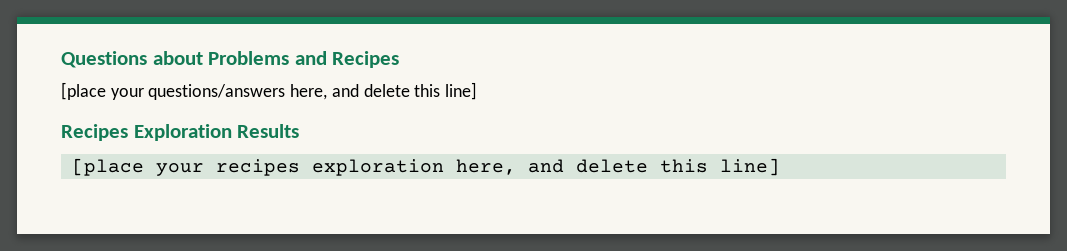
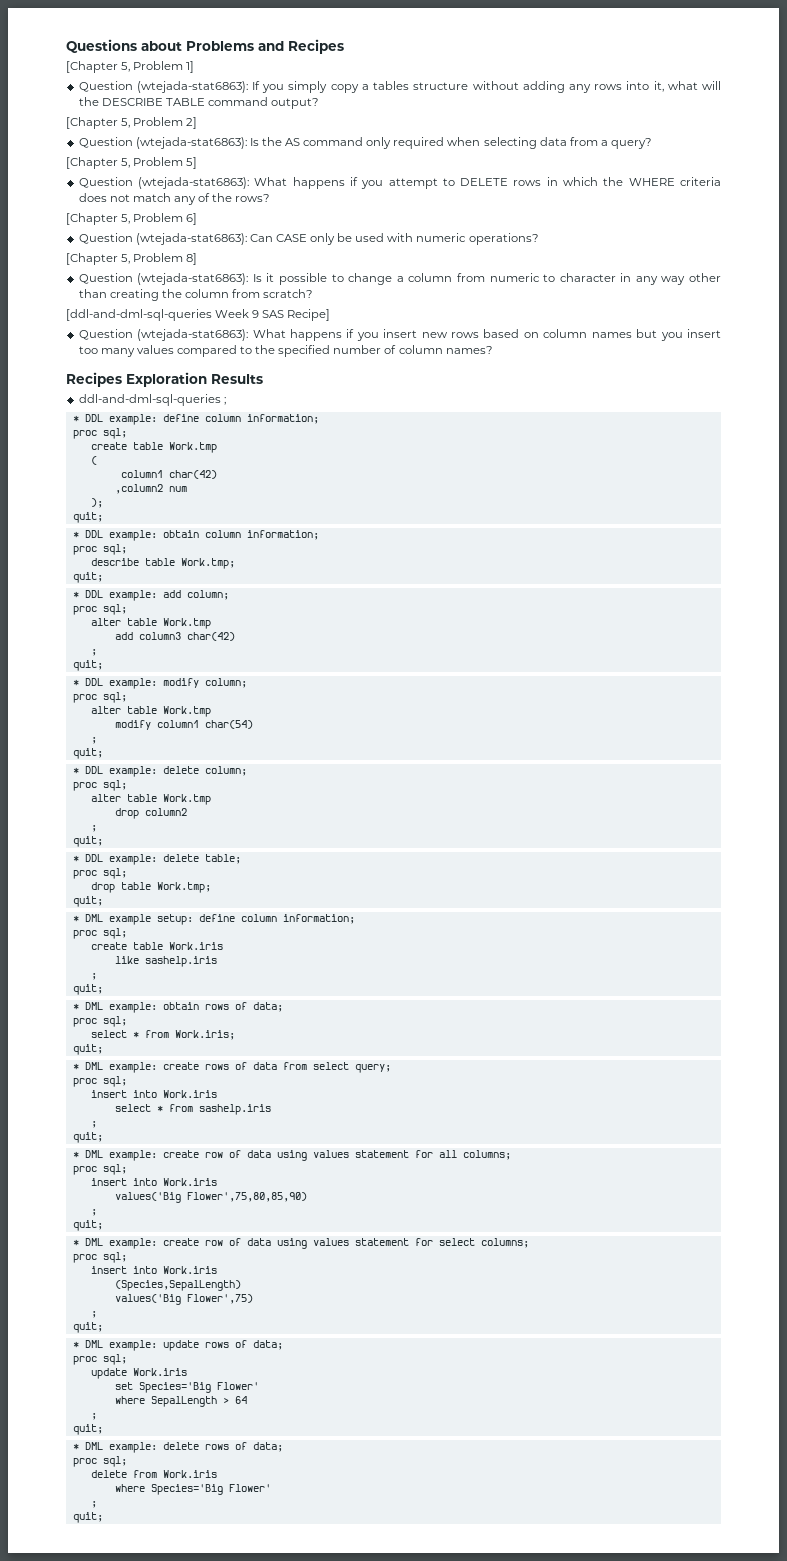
[61,82,478,100] [61,124,300,141] [71,158,780,176] [place your questions/answers here, and delete this line] // Recipes Exploration Results // [place your recipes exploration here, and delete this line] -> [66,61,195,73] [78,81,722,93] [78,97,320,109] [66,117,198,129] [78,137,653,149] [66,157,198,169] [78,177,722,189] [78,193,271,205] [66,213,198,225] [78,233,539,245] [66,253,198,265] [78,273,722,285] [78,289,314,301] [66,309,331,321] [78,329,721,341] [78,345,493,357] [66,372,263,387] [78,394,226,406] [72,414,319,425] [72,428,127,439] [90,442,217,453] [90,456,97,465] [120,470,217,479] [114,484,187,494] [90,498,103,508] [72,512,103,523] [72,530,319,541] [72,544,127,555] [90,558,235,569] [72,572,103,583] [72,590,229,601] [72,604,127,615] [90,618,211,629] [114,632,235,641] [90,649,97,656] [72,660,103,671] [72,678,247,689] [72,692,127,703] [90,706,211,717] [114,720,253,730] [90,737,97,744] [72,748,103,759] [72,766,247,777] [72,780,127,791] [90,794,211,805] [114,808,187,819] [90,825,97,832] [72,836,103,847] [72,854,241,865] [72,868,127,879] [90,882,211,893] [72,896,103,907] [72,914,355,925] [72,928,127,939] [90,942,223,950] [114,956,217,967] [90,973,97,980] [72,984,103,995] [72,1002,283,1013] [72,1016,127,1027] [90,1030,235,1040] [72,1044,103,1055] [72,1062,391,1073] [72,1076,127,1087] [90,1090,217,1098] [114,1104,271,1115] [90,1121,97,1128] [72,1132,103,1143] [72,1150,511,1161] [72,1164,127,1175] [90,1178,217,1186] [114,1192,307,1203] [90,1209,97,1216] [72,1220,103,1231] [72,1238,529,1249] [72,1252,127,1263] [90,1266,217,1274] [114,1280,241,1291] [114,1294,253,1305] [90,1311,97,1318] [72,1322,103,1333] [72,1340,283,1351] [72,1354,127,1365] [90,1368,187,1379] [114,1382,259,1393] [114,1396,247,1407] [90,1413,97,1420] [72,1424,103,1435] [72,1442,283,1453] [72,1456,127,1467] [90,1470,217,1478] [114,1484,271,1495] [90,1501,97,1508] [72,1512,103,1523] [Chapter 5, Problem 1] // Question (wtejada-stat6863): If you simply copy a tables structure without adding any rows into it, what will the DESCRIBE TABLE command output? // [Chapter 5, Problem 2] // Question (wtejada-stat6863): Is the AS command only required when selecting data from a query? // [Chapter 5, Problem 5] // Question (wtejada-stat6863): What happens if you attempt to DELETE rows in which the WHERE criteria does not match any of the rows? // [Chapter 5, Problem 6] // Question (wtejada-stat6863): Can CASE only be used with numeric operations? // [Chapter 5, Problem 8] // Question (wtejada-stat6863): Is it possible to change a column from numeric to character in any way other than creating the column from scratch? // [ddl-and-dml-sql-queries Week 9 SAS Recipe] // Question (wtejada-stat6863): What happens if you insert new rows based on column names but you insert too many values compared to the specified number of column names? // Recipes Exploration Results // ddl-and-dml-sql-queries ; // * DDL example: define column information; // proc sql; // create table Work.tmp // ( // column1 char(42) // ,column2 num // ); // quit; // * DDL example: obtain column information; // proc sql; // describe table Work.tmp; // quit; // * DDL example: add column; // proc sql; // alter table Work.tmp // add column3 char(42) // ; // quit; // * DDL example: modify column; // proc sql; // alter table Work.tmp // modify column1 char(54) // ; // quit; // * DDL example: delete column; // proc sql; // alter table Work.tmp // drop column2 // ; // quit; // * DDL example: delete table; // proc sql; // drop table Work.tmp; // quit; // * DML example setup: define column information; // proc sql; // create table Work.iris // like sashelp.iris // ; // quit; // * DML example: obtain rows of data; // proc sql; // select * from Work.iris; // quit; // * DML example: create rows of data from select query; // proc sql; // insert into Work.iris // select * from sashelp.iris // ; // quit; // * DML example: create row of data using values statement for all columns; // proc sql; // insert into Work.iris // values('Big Flower',75,80,85,90) // ; // quit; // * DML example: create row of data using values statement for select columns; // proc sql; // insert into Work.iris // (Species,SepalLength) // values('Big Flower',75) // ; // quit; // * DML example: update rows of data; // proc sql; // update Work.iris // set Species='Big Flower' // where SepalLength > 64 // ; // quit; // * DML example: delete rows of data; // proc sql; // delete from Work.iris // where Species='Big Flower' // ; // quit;

